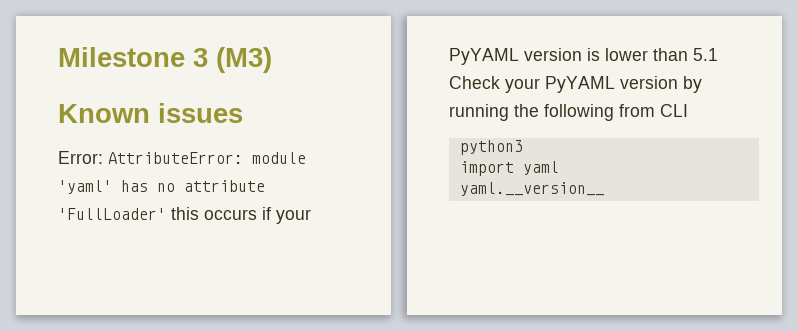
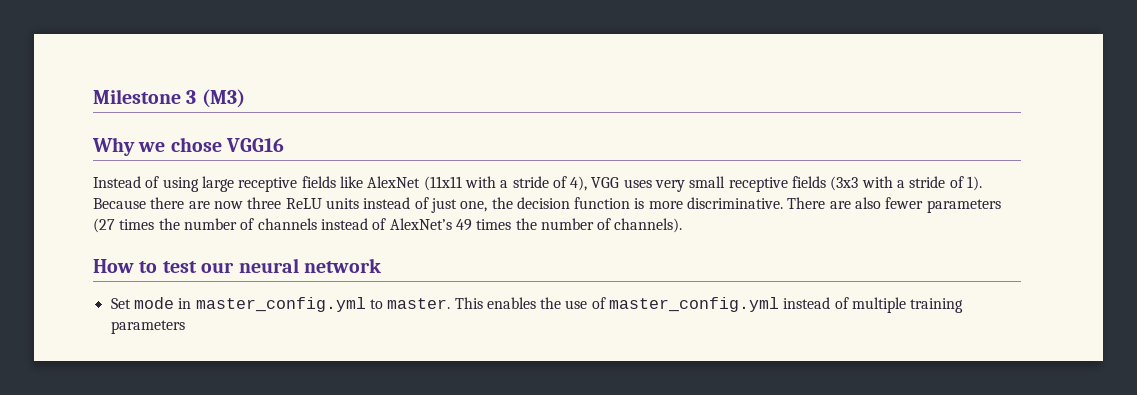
[58,103,243,123] [58,151,306,164] [58,180,265,194] [58,207,311,224] [449,48,718,65] [449,76,702,93] [449,104,688,121] [459,140,523,155] [459,161,559,176] [459,182,604,196] Known issues // Error: AttributeError: module 'yaml' has no attribute 'FullLoader' this occurs if your PyYAML version is lower than 5.1 Check your PyYAML version by running the following from CLI // python3 // import yaml // yaml.__version__ -> [92,137,285,156] [93,176,983,192] [93,197,1001,213] [93,218,683,233] [93,258,381,273] [110,297,964,313] [110,320,185,334] Why we chose VGG16 // Instead of using large receptive fields like AlexNet (11x11 with a stride of 4), VGG uses very small receptive fields (3x3 with a stride of 1). Because there are now three ReLU units instead of just one, the decision function is more discriminative. There are also fewer parameters (27 times the number of channels instead of AlexNet’s 49 times the number of channels). // How to test our neural network // Set mode in master_config.yml to master. This enables the use of master_config.yml instead of multiple training parameters

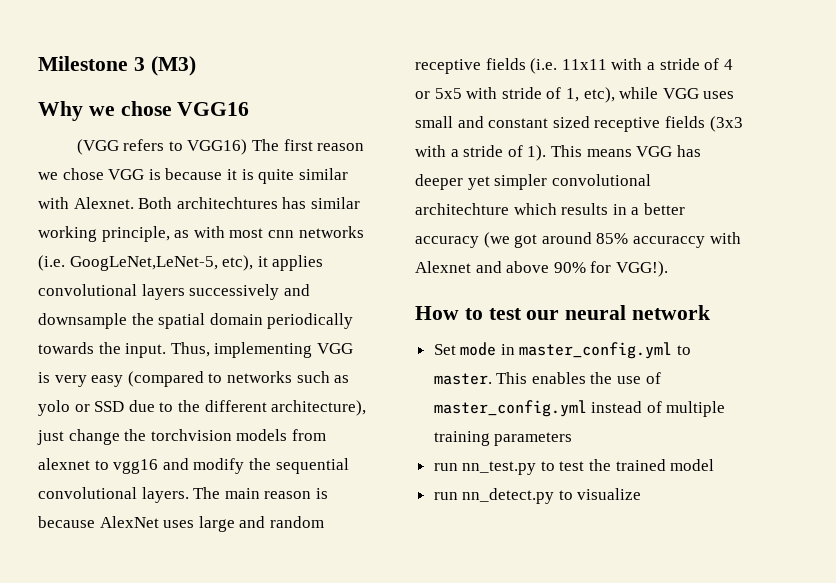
[93,176,726,192] Instead of using large receptive fields like AlexNet (11x11 with a stride of 4), VGG uses very small -> [76,139,365,155] [38,168,348,184] [38,197,360,209] [38,226,364,242] [38,255,324,271] [38,284,310,300] [38,313,354,329] [38,342,353,358] [38,371,350,387] [38,400,367,416] [37,429,326,445] [38,458,349,474] [38,487,328,503] [38,516,324,532] [415,58,733,74] [415,87,735,103] [415,116,590,128] (VGG refers to VGG16) The first reason we chose VGG is because it is quite similar with Alexnet. Both architechtures has similar working principle, as with most cnn networks (i.e. GoogLeNet,LeNet-5, etc), it applies convolutional layers successively and downsample the spatial domain periodically towards the input. Thus, implementing VGG is very easy (compared to networks such as yolo or SSD due to the different architecture), just change the torchvision models from alexnet to vgg16 and modify the sequential convolutional layers. The main reason is because AlexNet uses large and random receptive fields (i.e. 11x11 with a stride of 4 or 5x5 with stride of 1, etc), while VGG uses small and constant sized
[93,197,1001,213] [93,218,683,233] Because there are now three ReLU units instead of just one, the decision function is more discriminative. There are also fewer parameters (27 times the number of channels instead of AlexNet’s 49 times the number of channels). -> [550,145,701,157] [415,174,651,190] [415,203,685,215] [415,232,741,248] [415,261,668,277] This means VGG has deeper yet simpler convolutional architechture which results in a better accuracy (we got around 85% accuraccy with Alexnet and above 90% for VGG!).
(185, 327) none -> [433,459,715,475] [433,488,642,504] // run nn_test.py to test the trained model // run nn_detect.py to visualize

